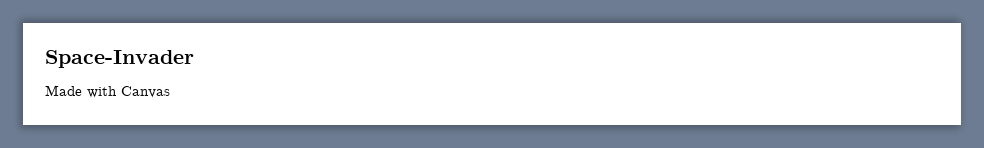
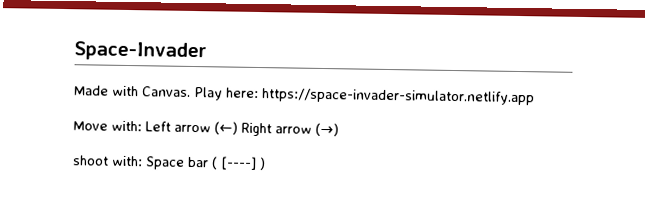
[121,86,170,98] Canvas -> [142,86,535,106] [73,120,339,137] [73,155,266,171] Canvas. Play here: https://space-invader-simulator.netlify.app // Move with: Left arrow (←) Right arrow (→) // shoot with: Space bar ( [----] )

